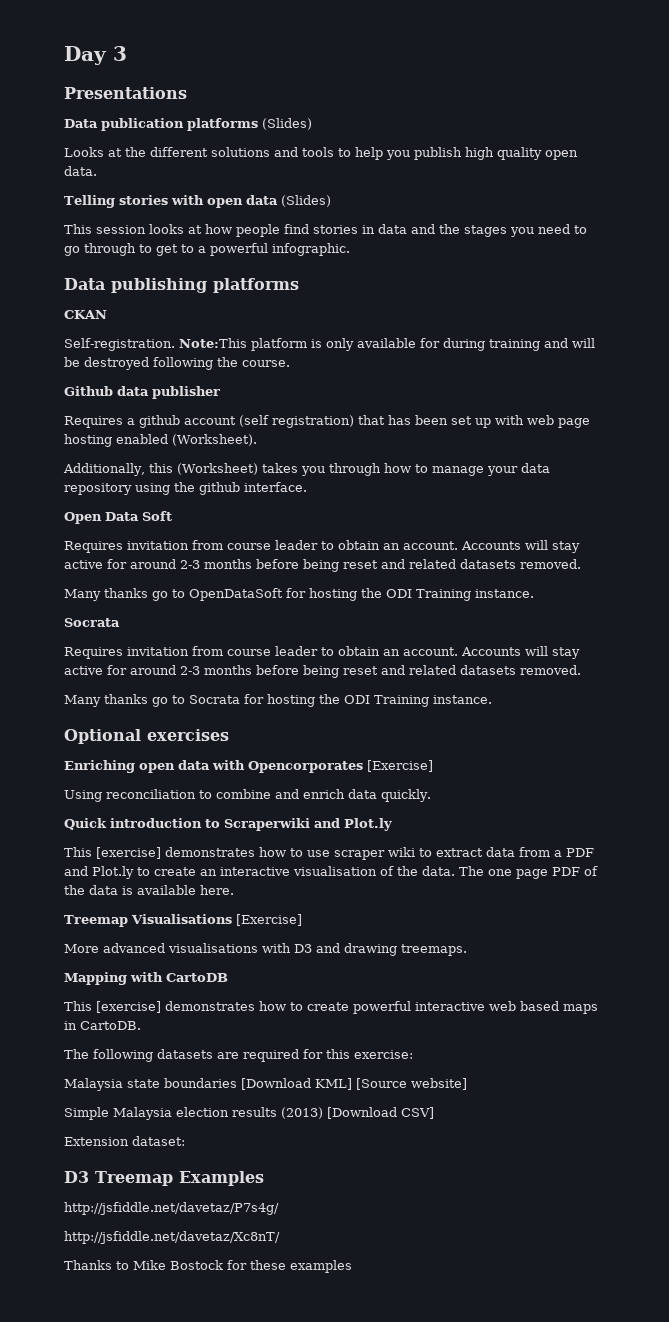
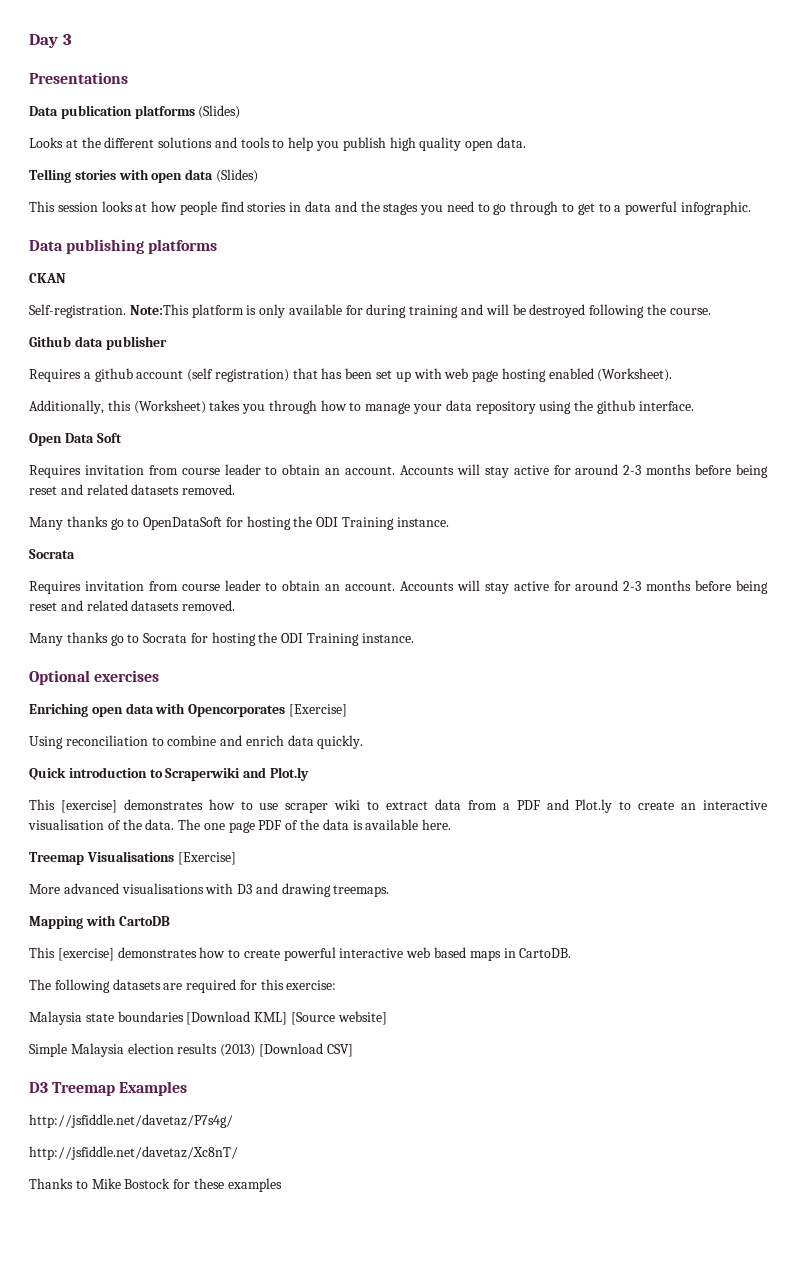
[64,1136,185,1146] // Extension dataset: -> (353, 1050) none

